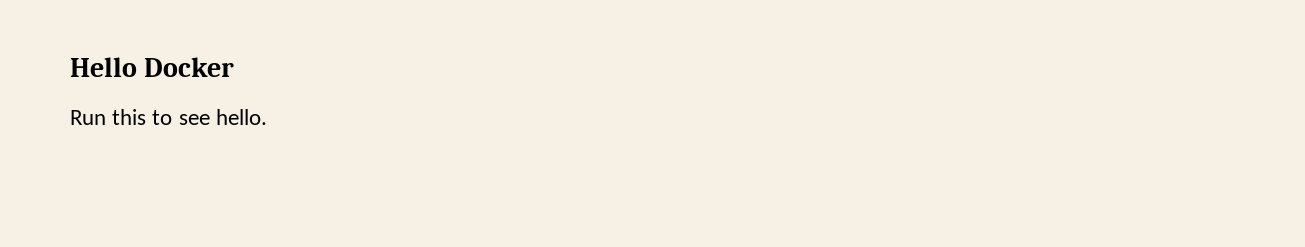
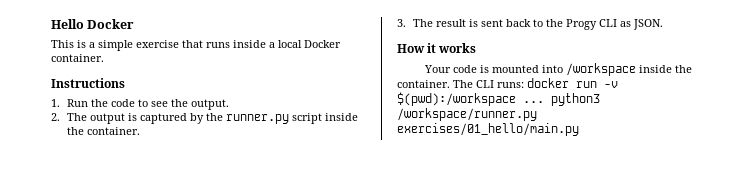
[70,109,267,125] Run this to see hello. -> [51,40,341,51] [51,54,104,62] [51,78,125,88] [51,99,229,110] [51,113,358,124] [66,127,140,135] [397,19,663,30] [397,43,477,53] [424,63,693,76] [397,78,618,88] [397,92,600,106] [397,108,537,121] [397,123,579,136] This is a simple exercise that runs inside a local Docker container. // Instructions // 1. Run the code to see the output. // 2. The output is captured by the runner.py script inside the container. // 3. The result is sent back to the Progy CLI as JSON. // How it works // Your code is mounted into /workspace inside the container. The CLI runs: docker run -v $(pwd):/workspace ... python3 /workspace/runner.py exercises/01_hello/main.py

